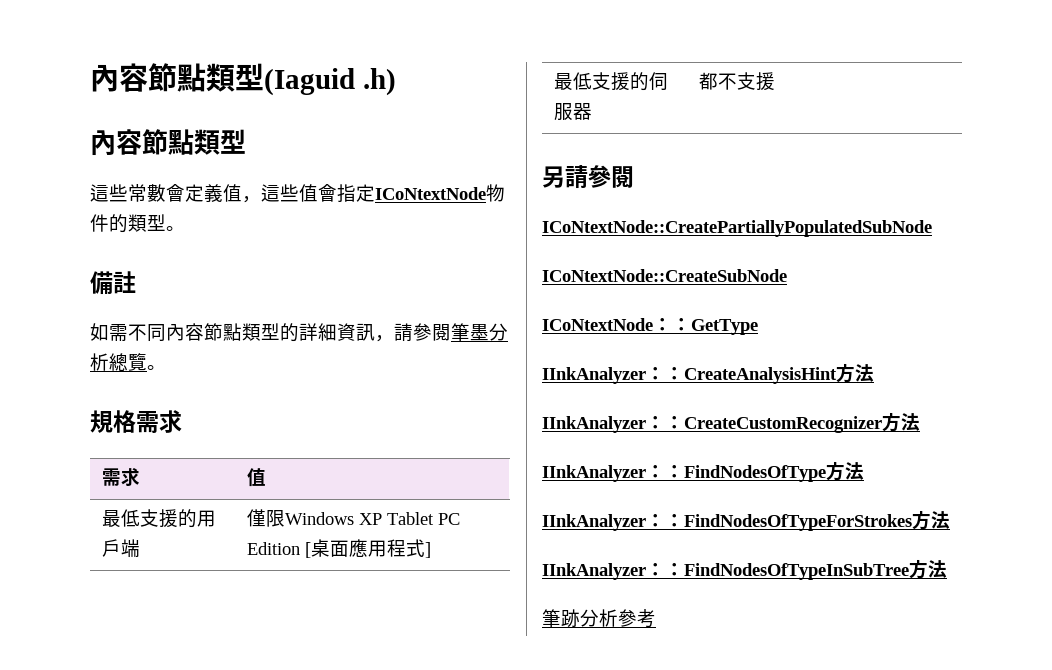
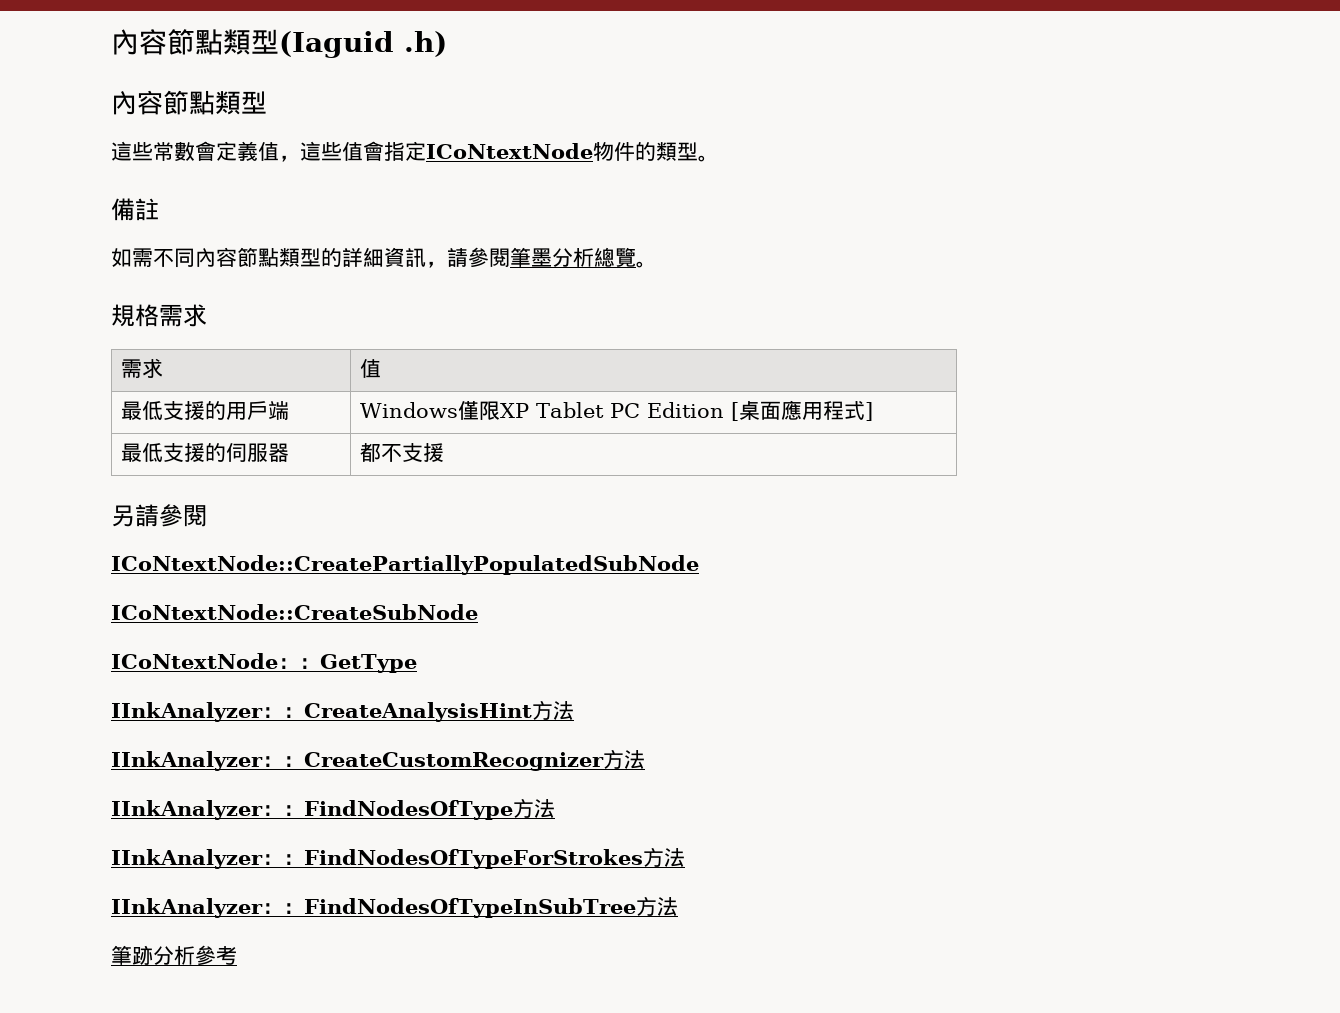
[246,509,354,527] 僅限Windows -> [360,401,501,420] Windows僅限

